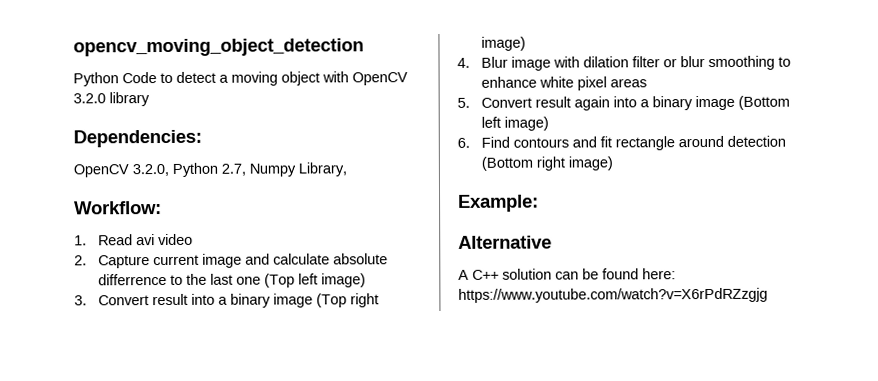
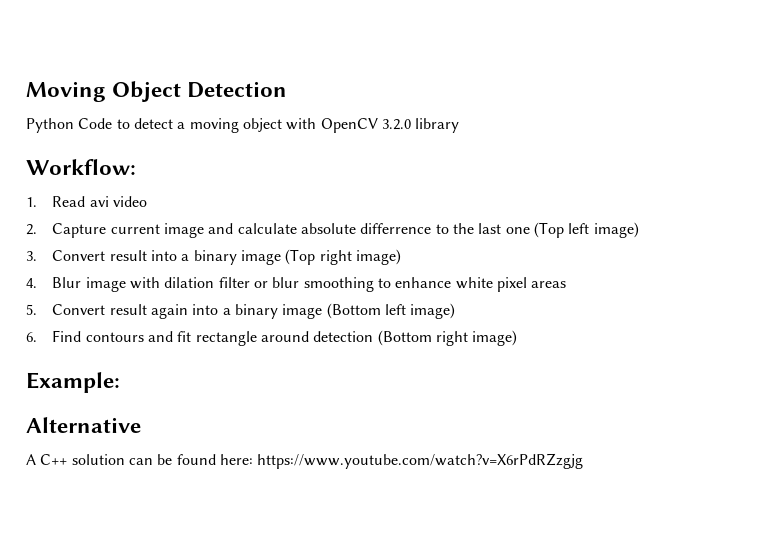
[73,38,364,57] opencv_moving_object_detection -> [26,81,288,102] Moving Object Detection
[73,129,202,148] [73,162,347,178] // Dependencies: // OpenCV 3.2.0, Python 2.7, Numpy Library, -> (460, 125) none

